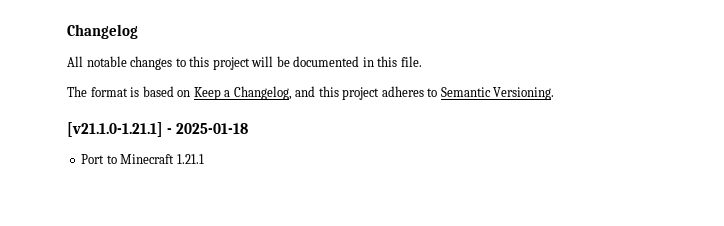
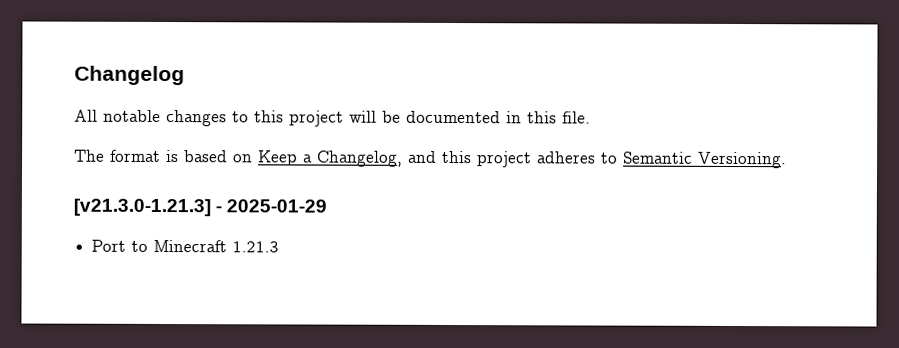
[67,122,248,137] [v21.1.0-1.21.1] - 2025-01-18 -> [73,198,328,217] [v21.3.0-1.21.3] - 2025-01-29
[176,154,204,164] 1.21.1 -> [232,241,280,253] 1.21.3

